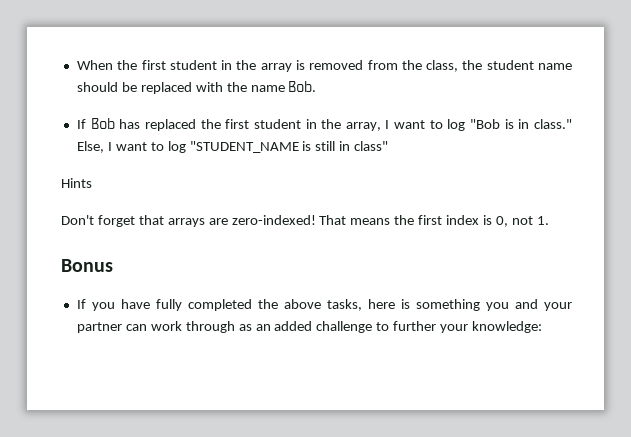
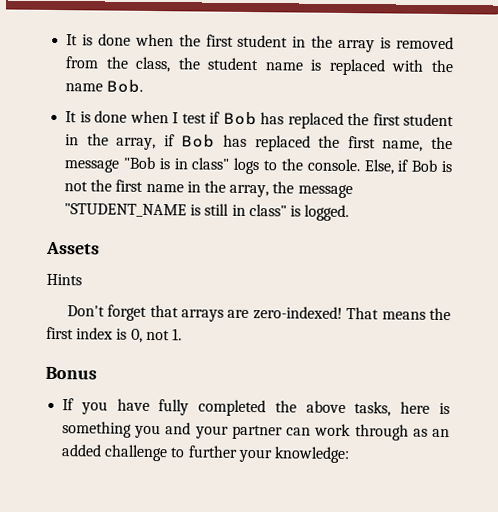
[76,60,113,70] When -> [66,33,174,47] It is done when
[76,82,137,92] should be -> [310,59,323,71] is
[76,119,86,129] If -> [65,110,221,124] It is done when I test if
[385,119,572,131] [76,141,186,153] I want to log "Bob is in class." Else, I want to log -> [163,134,453,152] [64,156,452,175] [64,179,353,199] if Bob has replaced the first name, the message "Bob is in class" logs to the console. Else, if Bob is not the first name in the array, the message
(389, 146) none -> [289,204,350,222] [46,241,100,255] is logged. // Assets

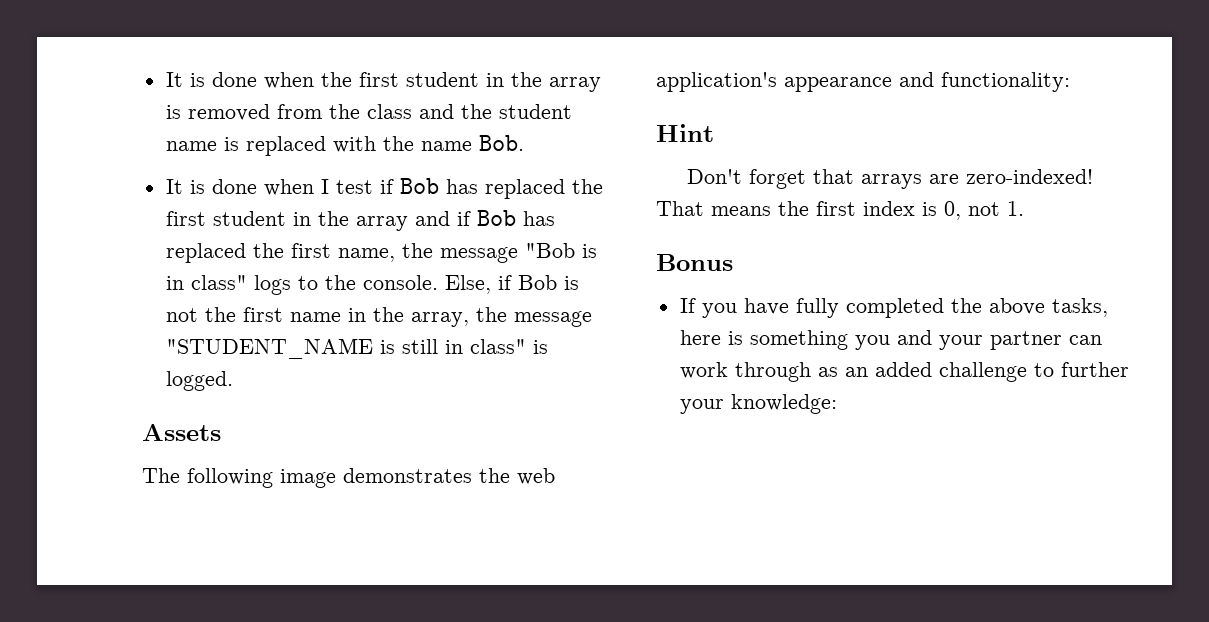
[135,56,172,73] class, -> [366,104,454,119] class and
[116,137,157,151] array, -> [355,211,450,231] array and
[46,273,82,286] Hints -> [142,468,555,488] [656,72,1070,92] [656,124,714,142] The following image demonstrates the web application's appearance and functionality: // Hint

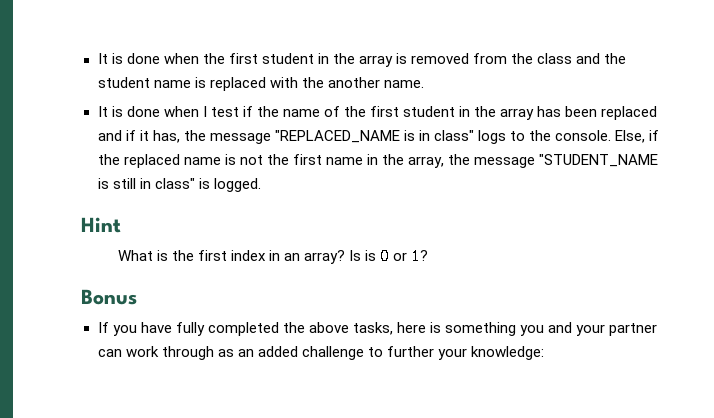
[420,135,524,151] name Bob. -> [327,77,424,88] another name.
[399,178,603,199] [165,210,555,231] [165,243,575,263] Bob has replaced the first student in the array and if Bob has replaced the first name, the message "Bob -> [256,106,658,120] [97,130,400,144] the name of the first student in the array has been replaced and if it has, the message "REPLACED_NAME
[517,275,557,290] Bob -> [97,154,221,168] the replaced name
[142,424,221,441] [142,468,555,488] [656,72,1070,92] [656,124,714,142] [686,169,1093,189] [656,201,1024,220] Assets // The following image demonstrates the web application's appearance and functionality: // Hint // Don't forget that arrays are zero-indexed! That means the first index is 0, not 1. -> [81,217,121,233] [117,248,429,265] Hint // What is the first index in an array? Is is 0 or 1?

